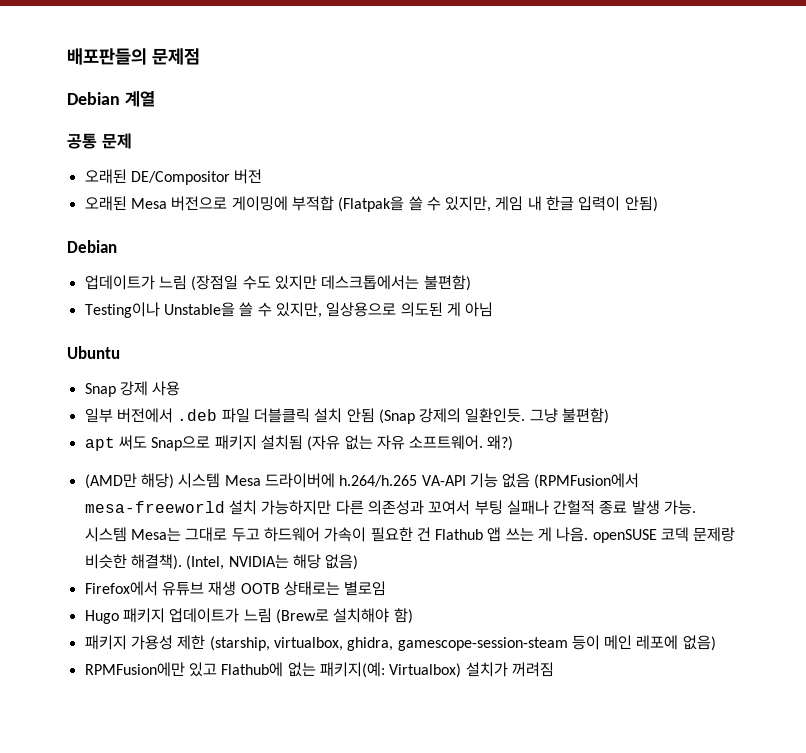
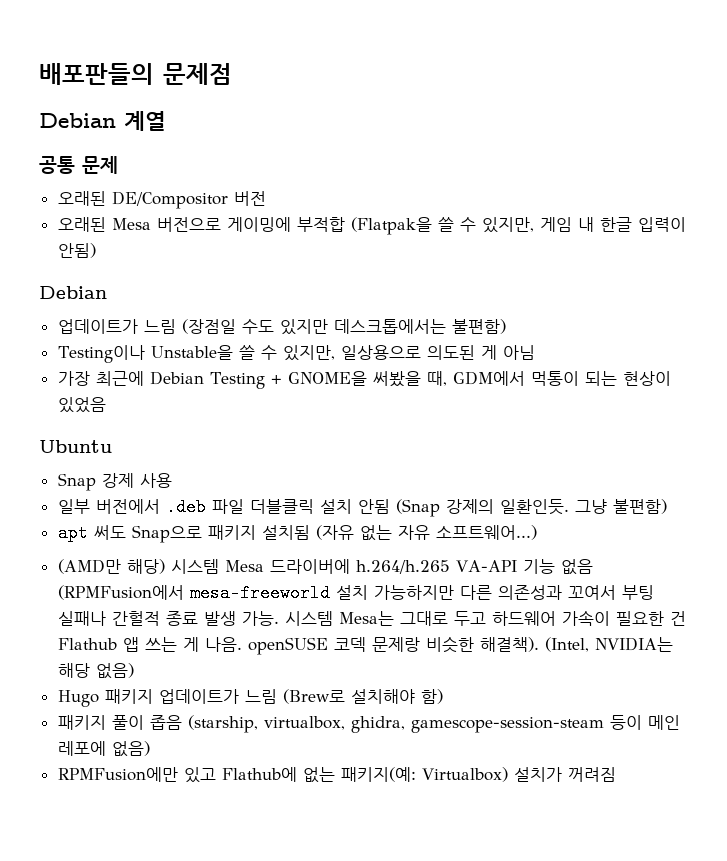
(494, 309) none -> [57,371,671,389] [57,397,106,413] // 가장 최근에 Debian Testing + GNOME을 써봤을 때, GDM에서 먹통이 되는 현상이 있었음
[409,435,514,451] 소프트웨어. 왜?) -> [435,525,537,540] 소프트웨어...)
[84,581,387,596] // Firefox에서 유튜브 재생 OOTB 상태로는 별로임 -> (134, 671) none
[130,635,206,650] 가용성 제한 -> [111,715,182,730] 풀이 좁음

